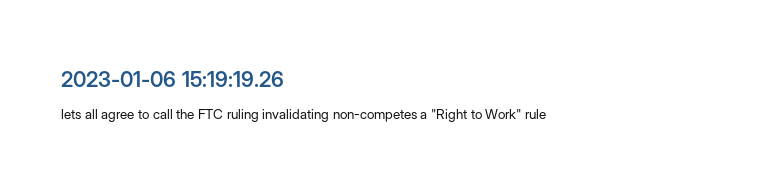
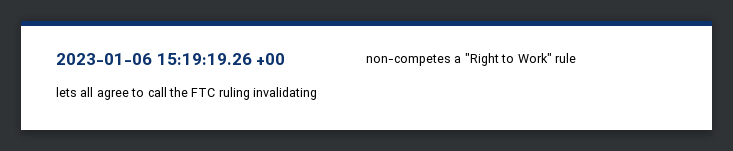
(284, 79) none -> [256,53,286,65] +00

